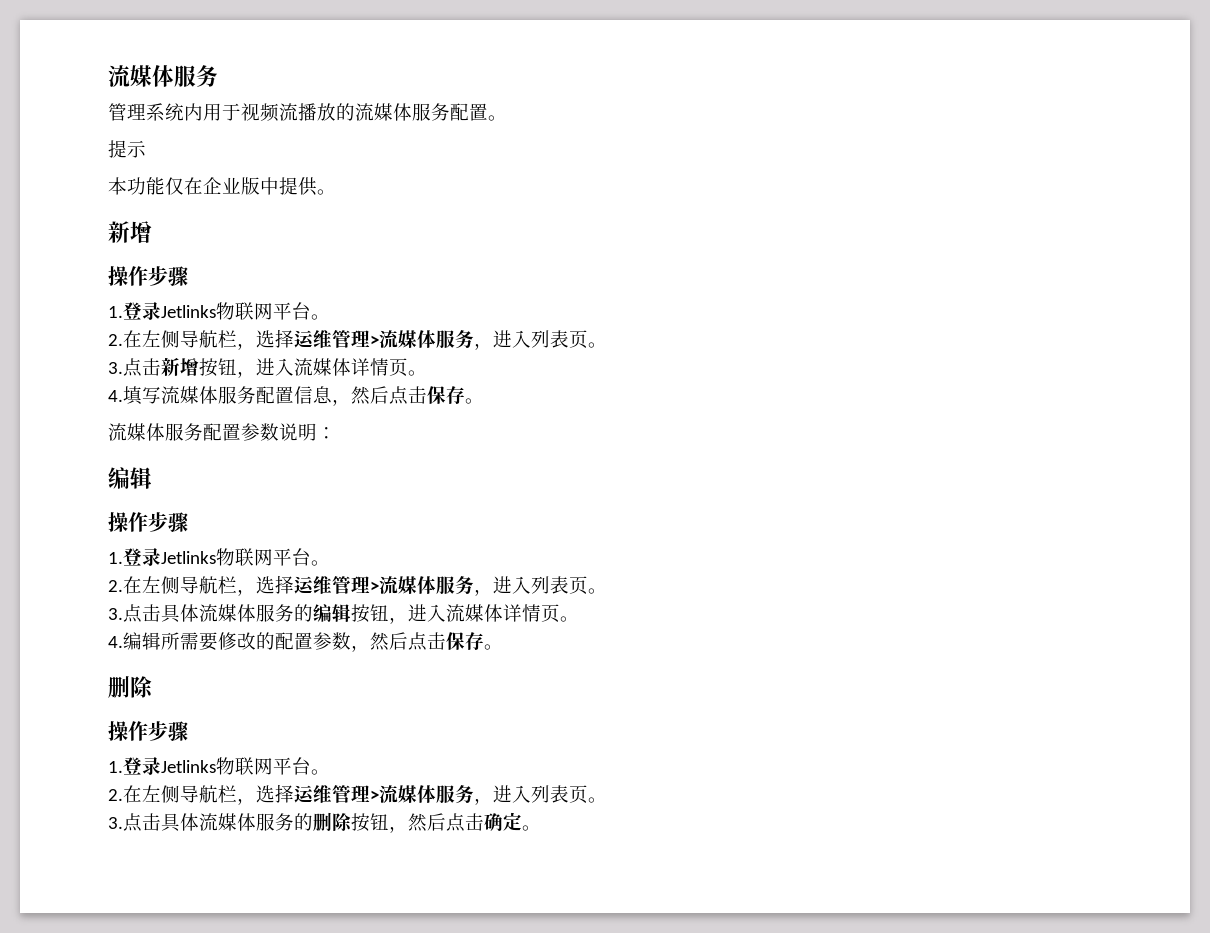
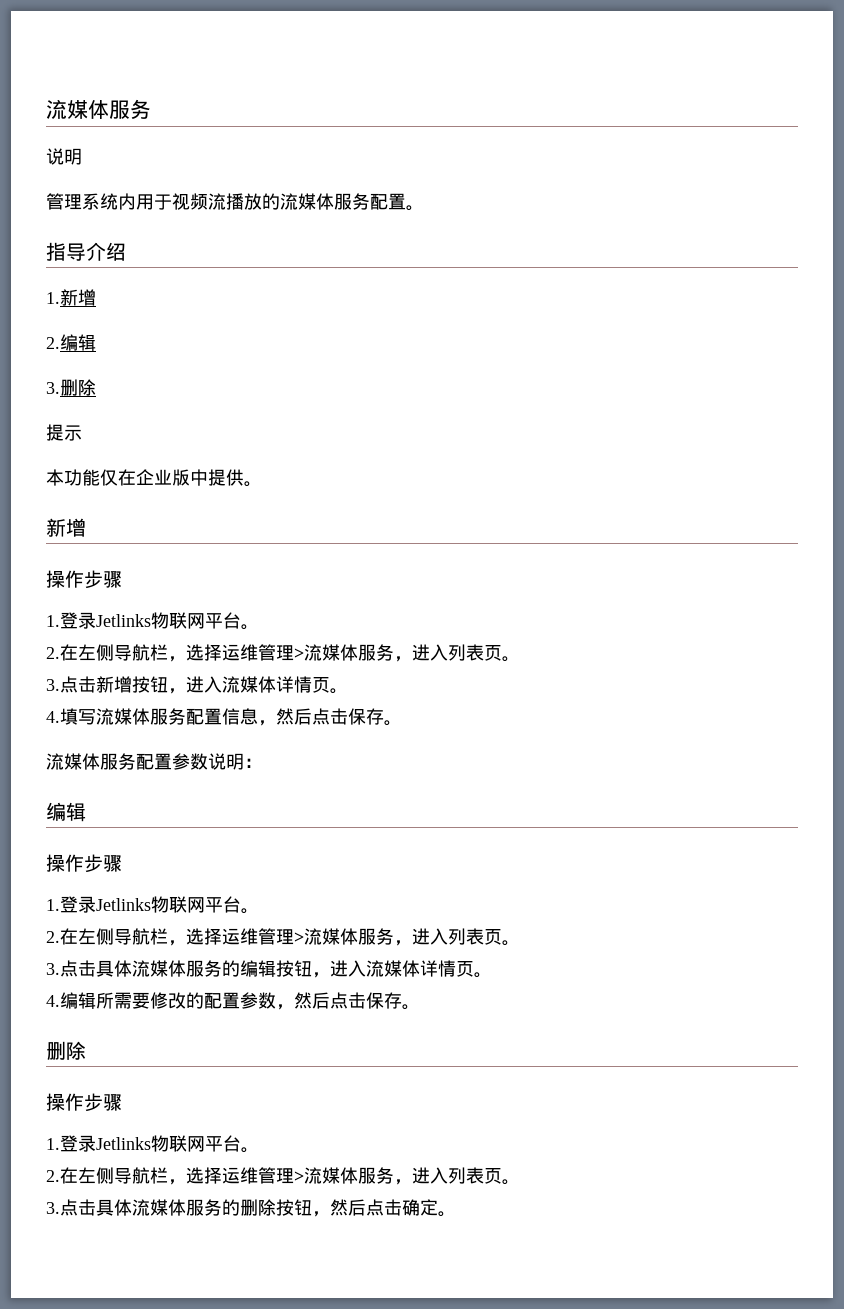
[108,65,218,87] 流媒体服务 -> [46,99,151,119] [46,148,82,165] 流媒体服务 // 说明
(507, 118) none -> [46,242,126,261] [46,289,96,306] [46,334,96,351] [46,379,96,396] // 指导介绍 // 1.新增 // 2.编辑 // 3.删除

